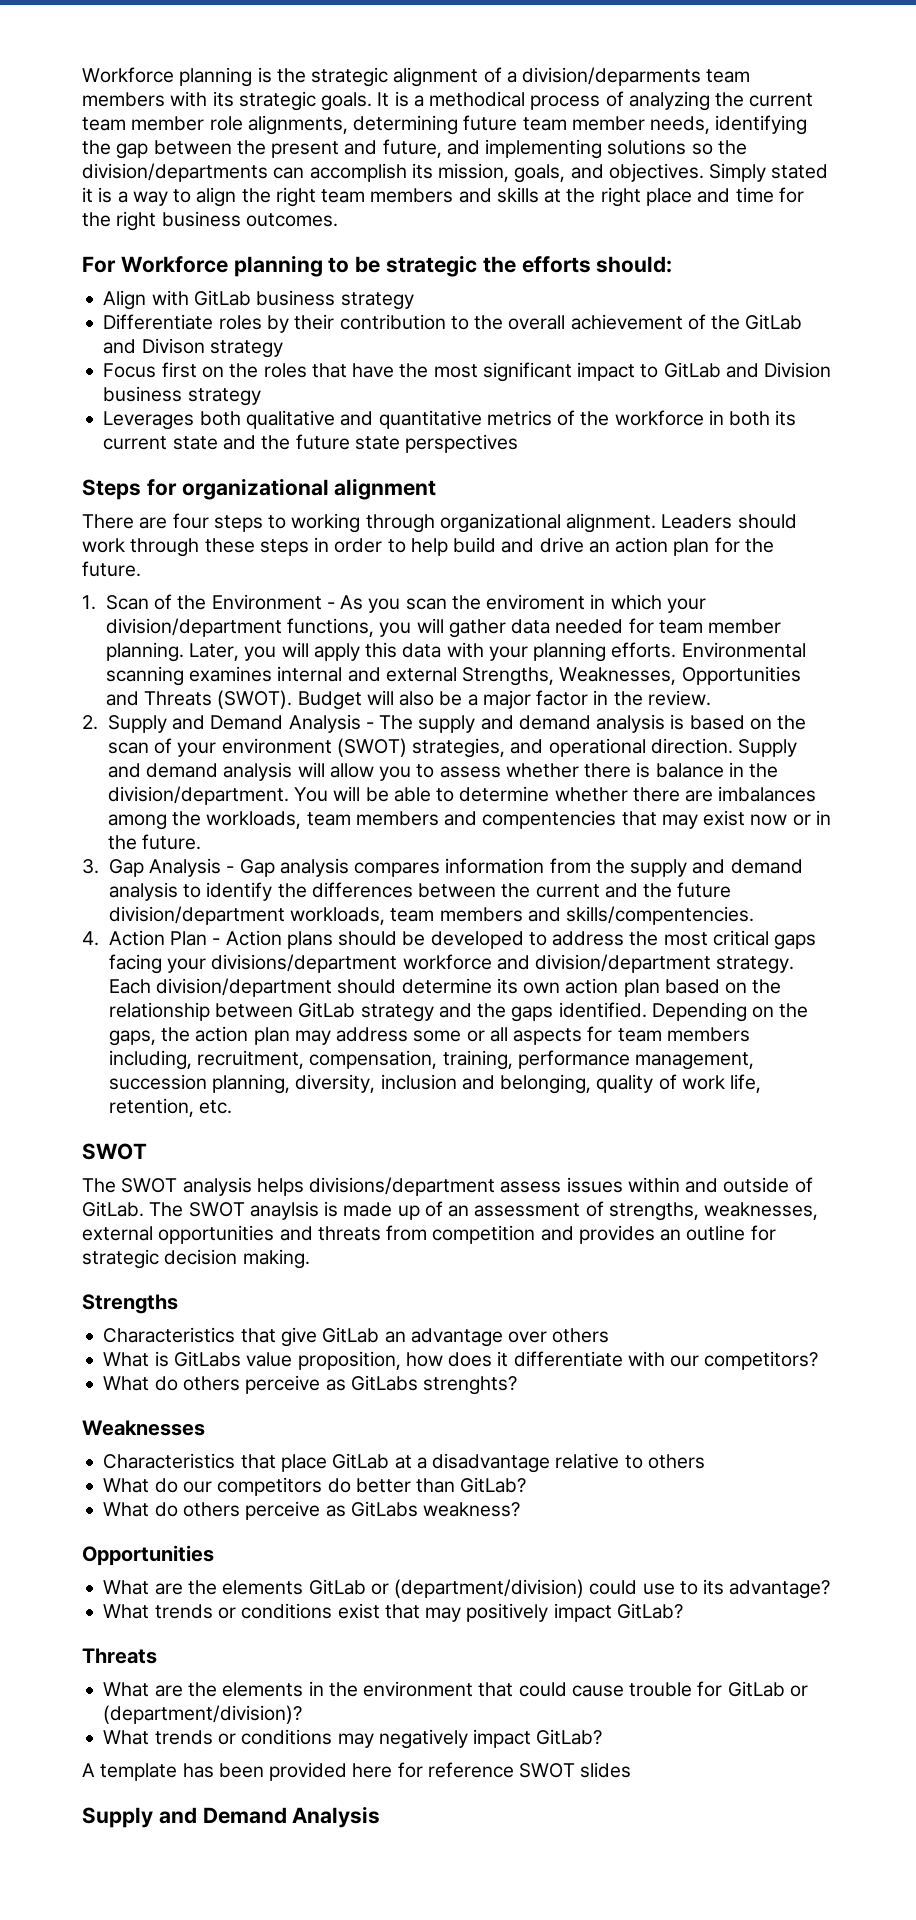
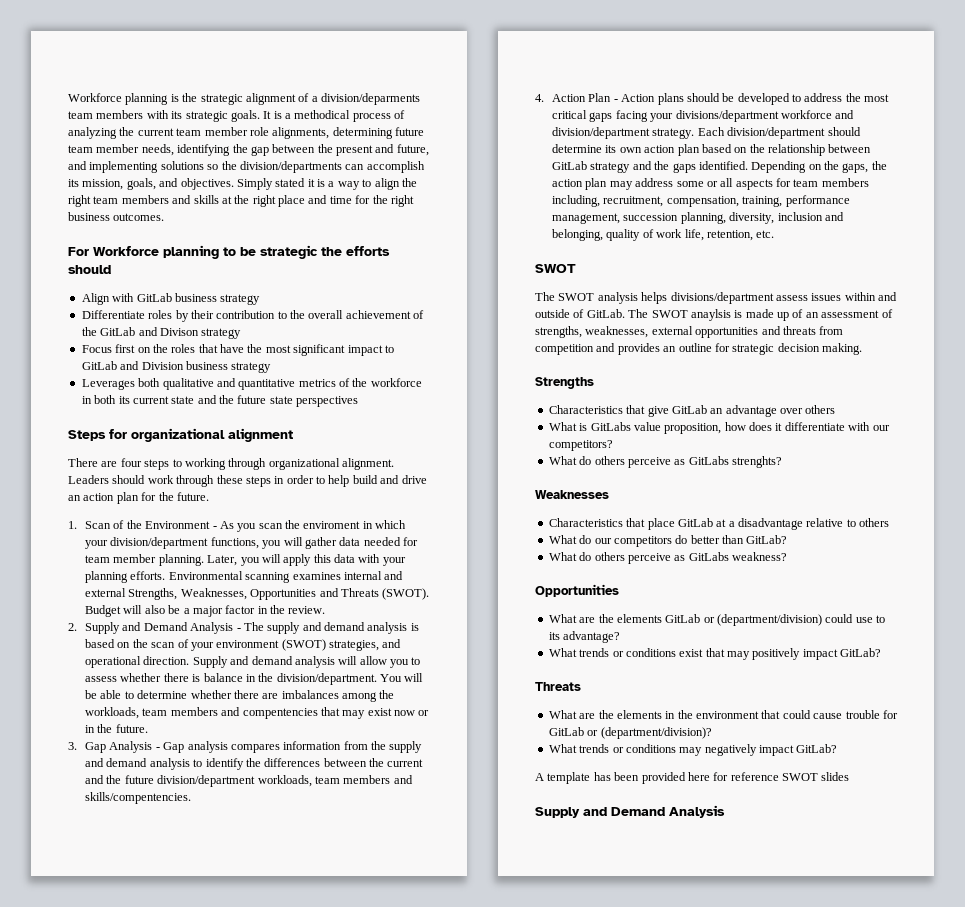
[596,256,673,273] should: -> [68,265,111,274] should

